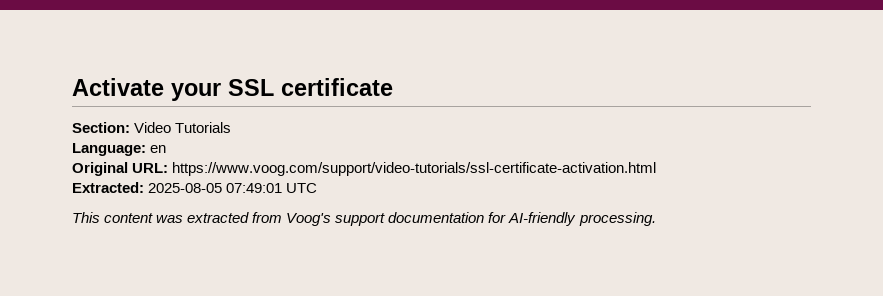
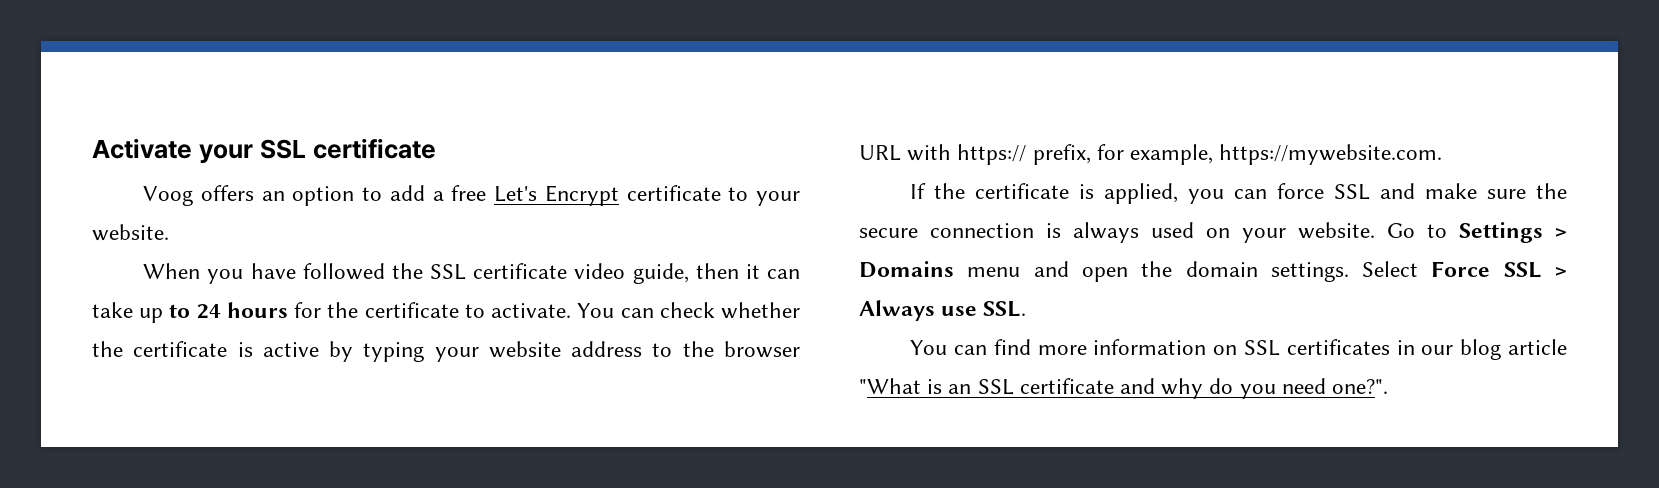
[72,122,232,133] [72,143,167,156] [72,162,657,176] [72,182,318,193] [72,212,656,226] Section: Video Tutorials // Language: en // Original URL: https://www.voog.com/support/video-tutorials/ssl-certificate-activation.html // Extracted: 2025-08-05 07:49:01 UTC // This content was extracted from Voog's support documentation for AI-friendly processing. -> [143,185,801,206] [92,224,169,241] [143,263,800,284] [92,302,801,323] [92,341,800,362] [859,144,1443,165] [910,183,1567,204] [859,222,1567,243] [859,261,1567,282] [859,300,1027,321] [910,339,1567,360] [859,378,1389,399] Voog offers an option to add a free Let's Encrypt certificate to your website. // When you have followed the SSL certificate video guide, then it can take up to 24 hours for the certificate to activate. You can check whether the certificate is active by typing your website address to the browser URL with https:// prefix, for example, https://mywebsite.com. // If the certificate is applied, you can force SSL and make sure the secure connection is always used on your website. Go to Settings > Domains menu and open the domain settings. Select Force SSL > Always use SSL. // You can find more information on SSL certificates in our blog article "What is an SSL certificate and why do you need one?".

